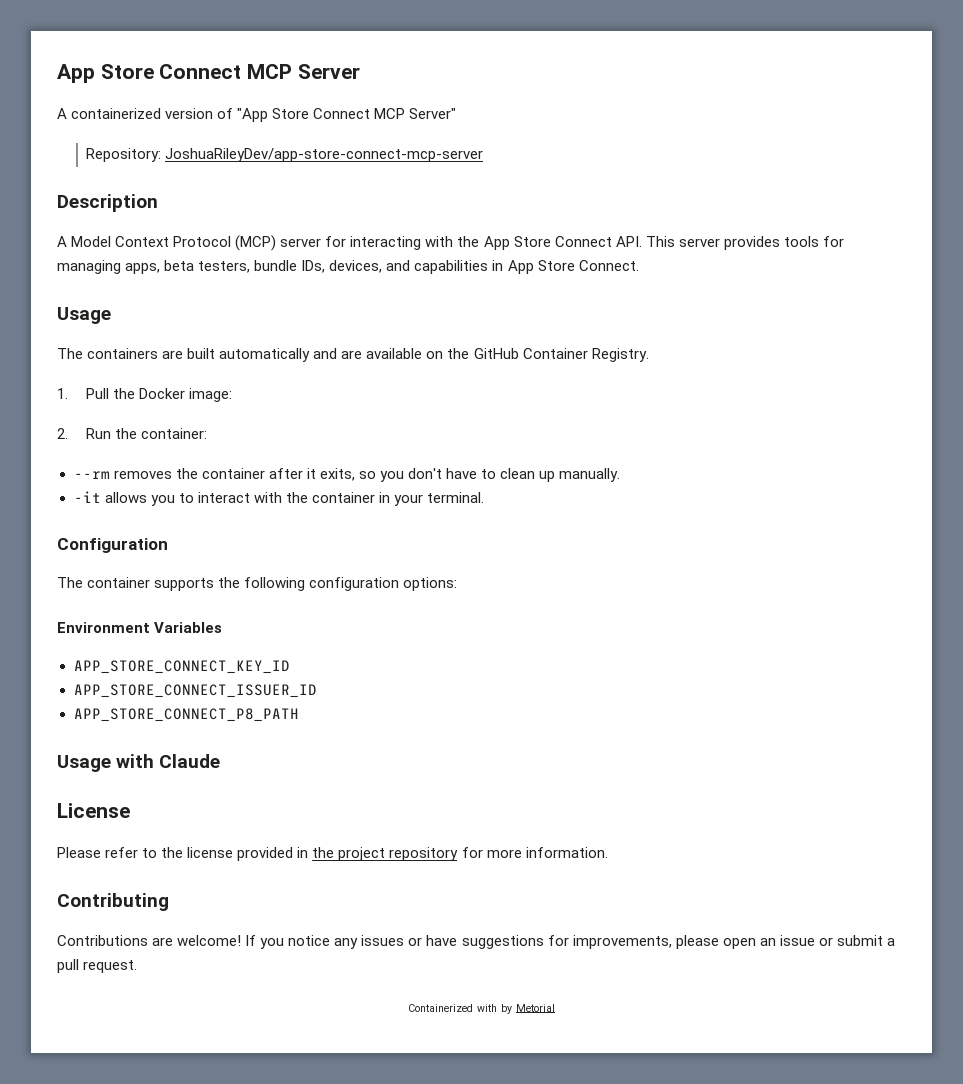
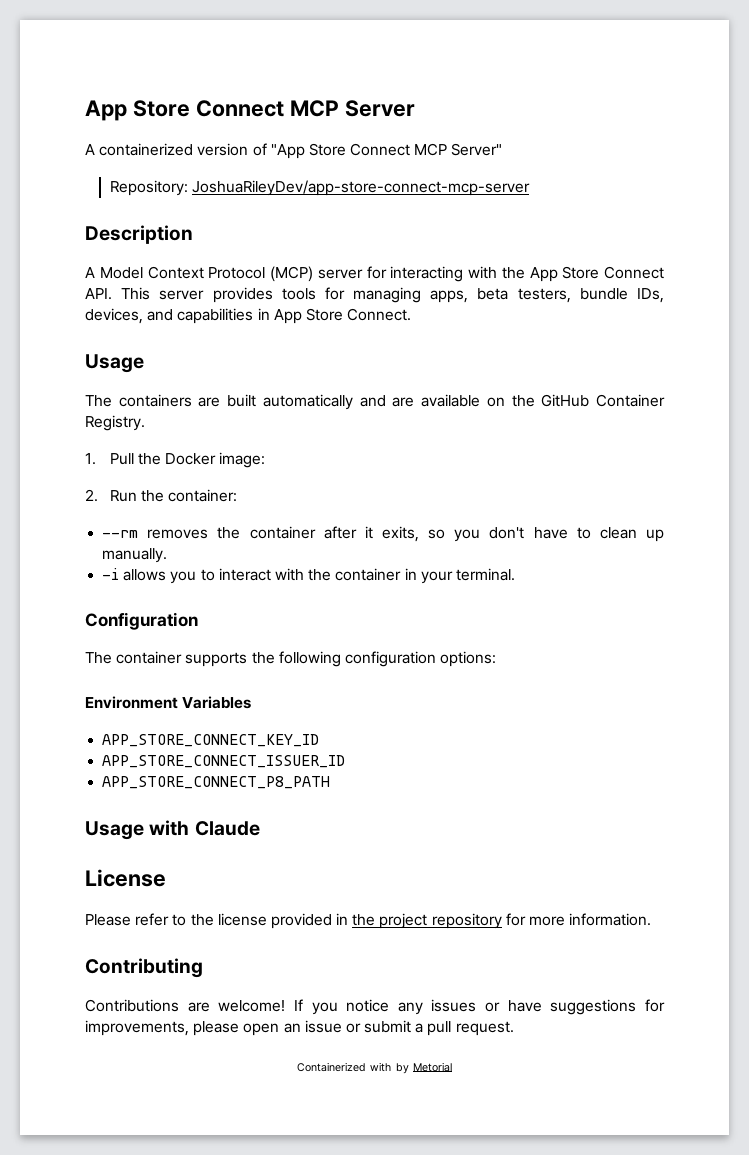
[73,491,101,503] -it -> [102,568,120,580] -i

